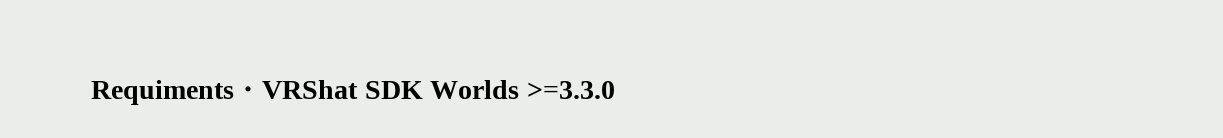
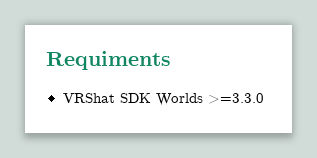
[234,86,262,99] ・ -> (171, 60) //

